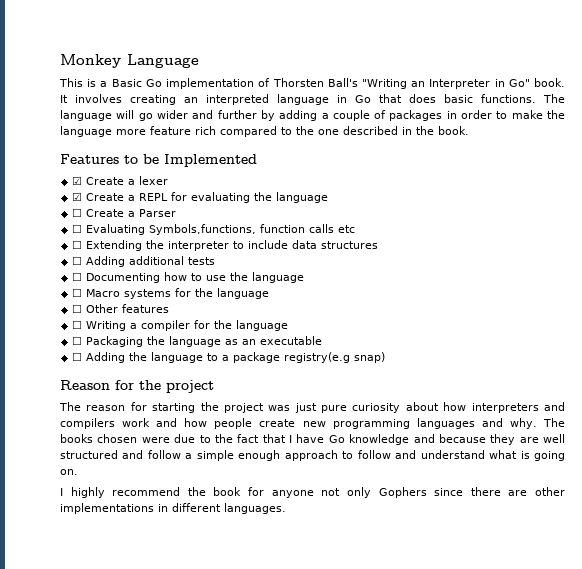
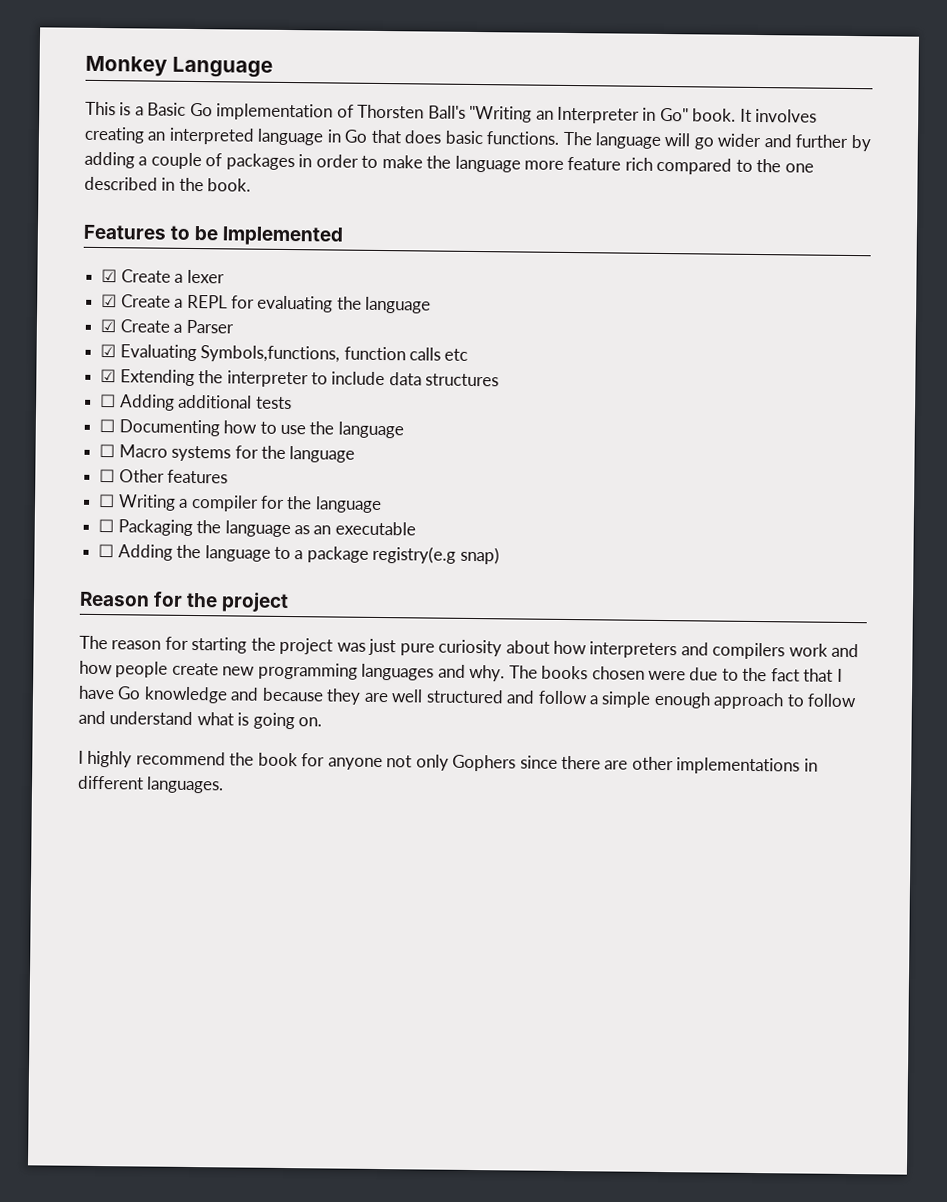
[72,208,83,217] ☐ -> [100,319,117,333] ☑
[72,224,83,233] ☐ -> [100,344,117,358] ☑
[72,240,83,249] ☐ -> [100,369,117,383] ☑

